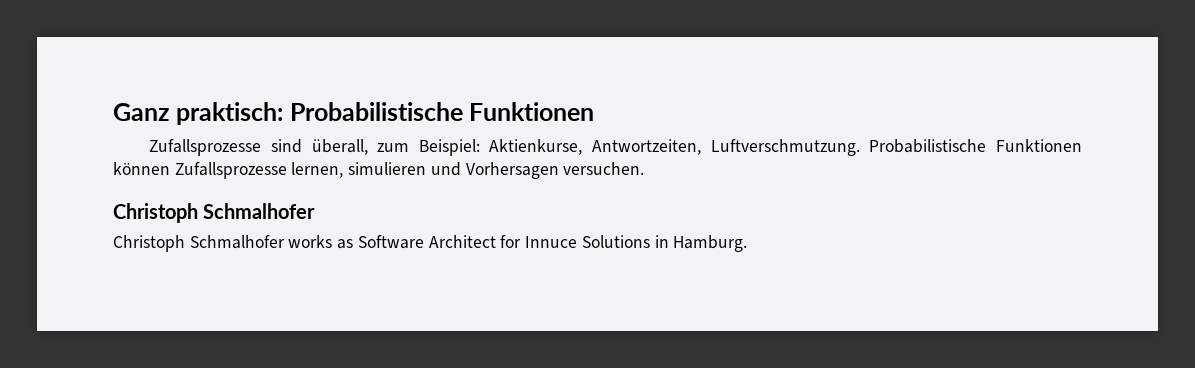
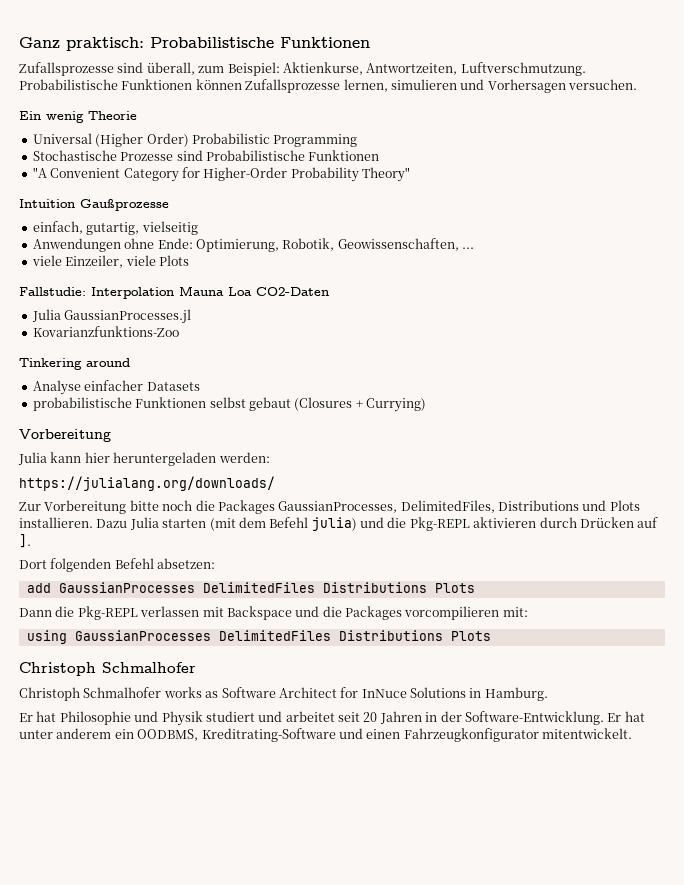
(645, 168) none -> [19,111,137,123] [32,133,358,147] [32,150,380,161] [32,167,410,182] [19,199,169,211] [32,221,198,235] [32,238,474,252] [31,255,189,268] [19,286,329,299] [31,309,192,324] [32,326,179,337] [19,358,130,370] [32,380,200,395] [32,397,426,412] [19,429,111,442] [18,452,270,466] [19,476,275,491] [19,500,640,514] [19,517,659,531] [19,534,31,548] [19,558,216,572] [26,582,475,593] [19,606,528,620] [26,630,491,644] // Ein wenig Theorie // Universal (Higher Order) Probabilistic Programming // Stochastische Prozesse sind Probabilistische Funktionen // "A Convenient Category for Higher-Order Probability Theory" // Intuition Gaußprozesse // einfach, gutartig, vielseitig // Anwendungen ohne Ende: Optimierung, Robotik, Geowissenschaften, ... // viele Einzeiler, viele Plots // Fallstudie: Interpolation Mauna Loa CO2-Daten // Julia GaussianProcesses.jl // Kovarianzfunktions-Zoo // Tinkering around // Analyse einfacher Datasets // probabilistische Funktionen selbst gebaut (Closures + Currying) // Vorbereitung // Julia kann hier heruntergeladen werden: // https://julialang.org/downloads/ // Zur Vorbereitung bitte noch die Packages GaussianProcesses, DelimitedFiles, Distributions und Plots installieren. Dazu Julia starten (mit dem Befehl julia) und die Pkg-REPL aktivieren durch Drücken auf ]. // Dort folgenden Befehl absetzen: // add GaussianProcesses DelimitedFiles Distributions Plots // Dann die Pkg-REPL verlassen mit Backspace und die Packages vorcompilieren mit: // using GaussianProcesses DelimitedFiles Distributions Plots
[525,236,578,248] Innuce -> [361,689,407,698] InNuce
(748, 243) none -> [19,711,645,726] [19,728,632,742] // Er hat Philosophie und Physik studiert und arbeitet seit 20 Jahren in der Software-Entwicklung. Er hat unter anderem ein OODBMS, Kreditrating-Software und einen Fahrzeugkonfigurator mitentwickelt.

